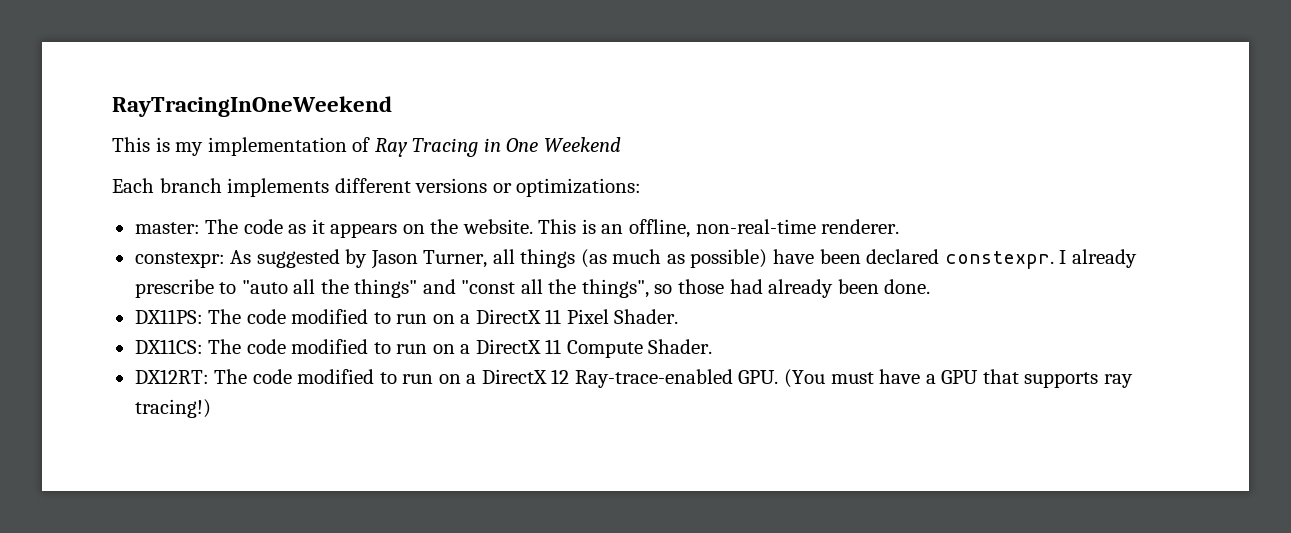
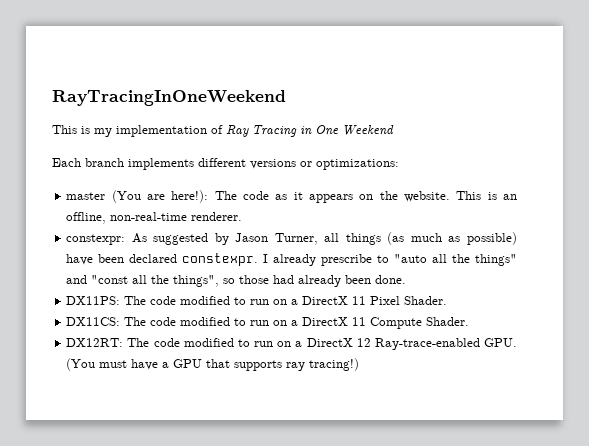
[134,222,200,234] master: -> [66,190,209,203] master (You are here!):

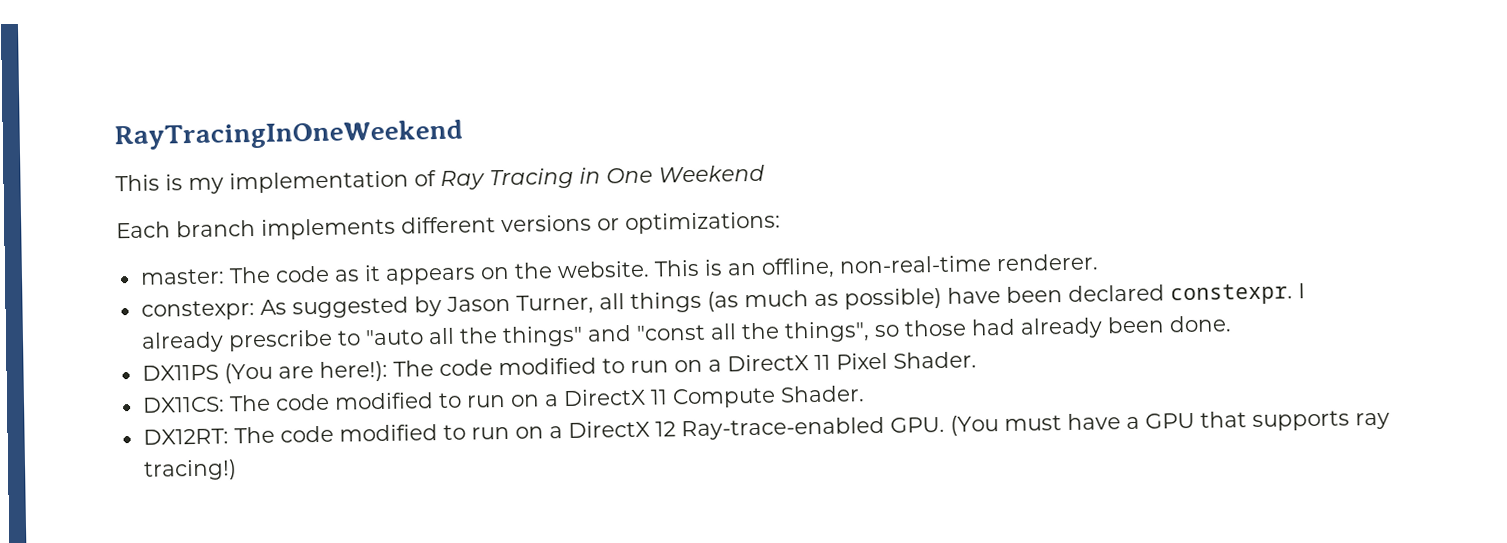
[66,190,209,203] master (You are here!): -> [139,268,225,285] master:
[66,296,121,305] DX11PS: -> [141,360,388,384] DX11PS (You are here!):

